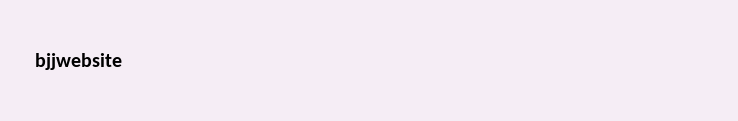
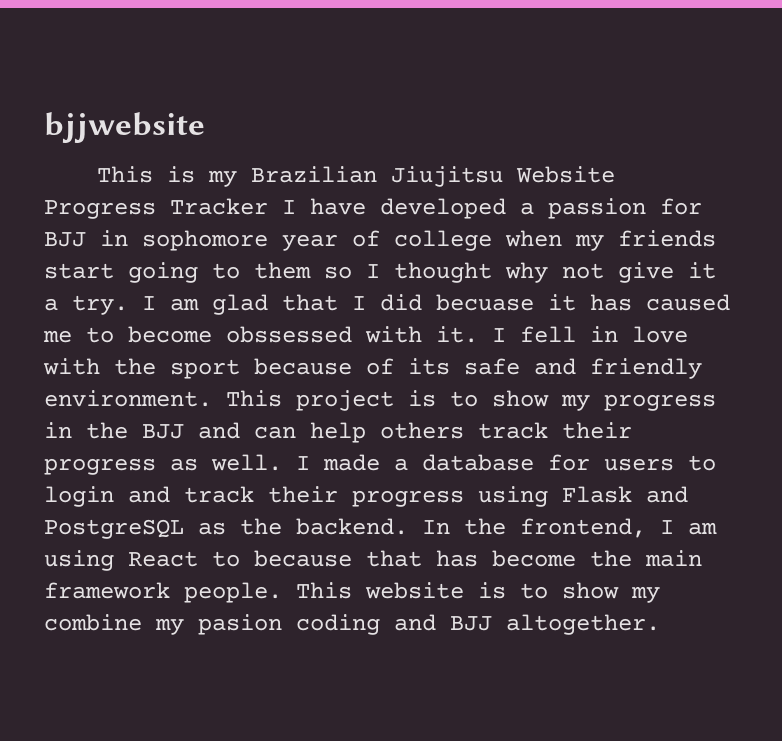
(122, 61) none -> [96,166,615,187] [44,198,702,219] [44,230,716,251] [44,262,716,283] [44,294,730,315] [43,326,688,343] [43,358,702,379] [44,390,716,411] [44,422,632,443] [44,454,716,475] [44,486,688,507] [44,518,717,539] [44,550,702,571] [44,582,660,603] [44,614,660,635] // This is my Brazilian Jiujitsu Website Progress Tracker I have developed a passion for BJJ in sophomore year of college when my friends start going to them so I thought why not give it a try. I am glad that I did becuase it has caused me to become obssessed with it. I fell in love with the sport because of its safe and friendly environment. This project is to show my progress in the BJJ and can help others track their progress as well. I made a database for users to login and track their progress using Flask and PostgreSQL as the backend. In the frontend, I am using React to because that has become the main framework people. This website is to show my combine my pasion coding and BJJ altogether.

